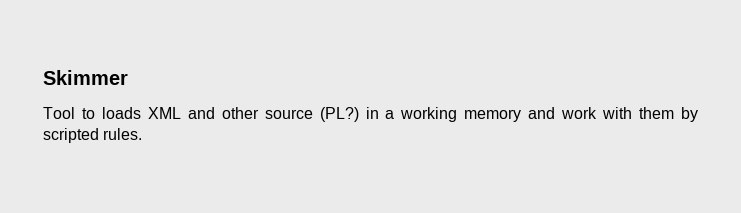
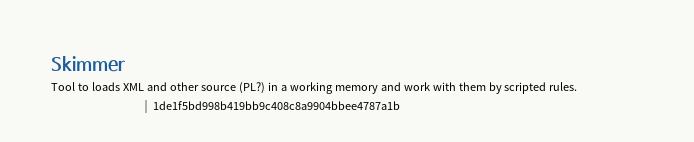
(143, 134) none -> [153,101,401,110] // 1de1f5bd998b419bb9c408c8a9904bbee4787a1b

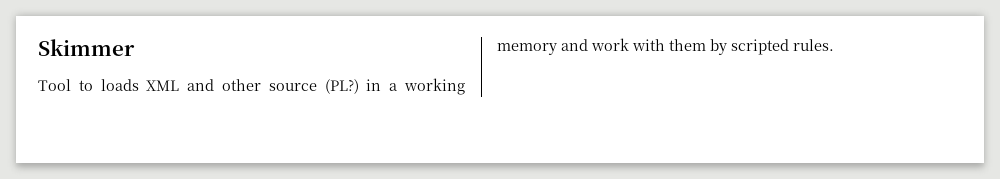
[153,101,401,110] // 1de1f5bd998b419bb9c408c8a9904bbee4787a1b -> (834, 45) none

